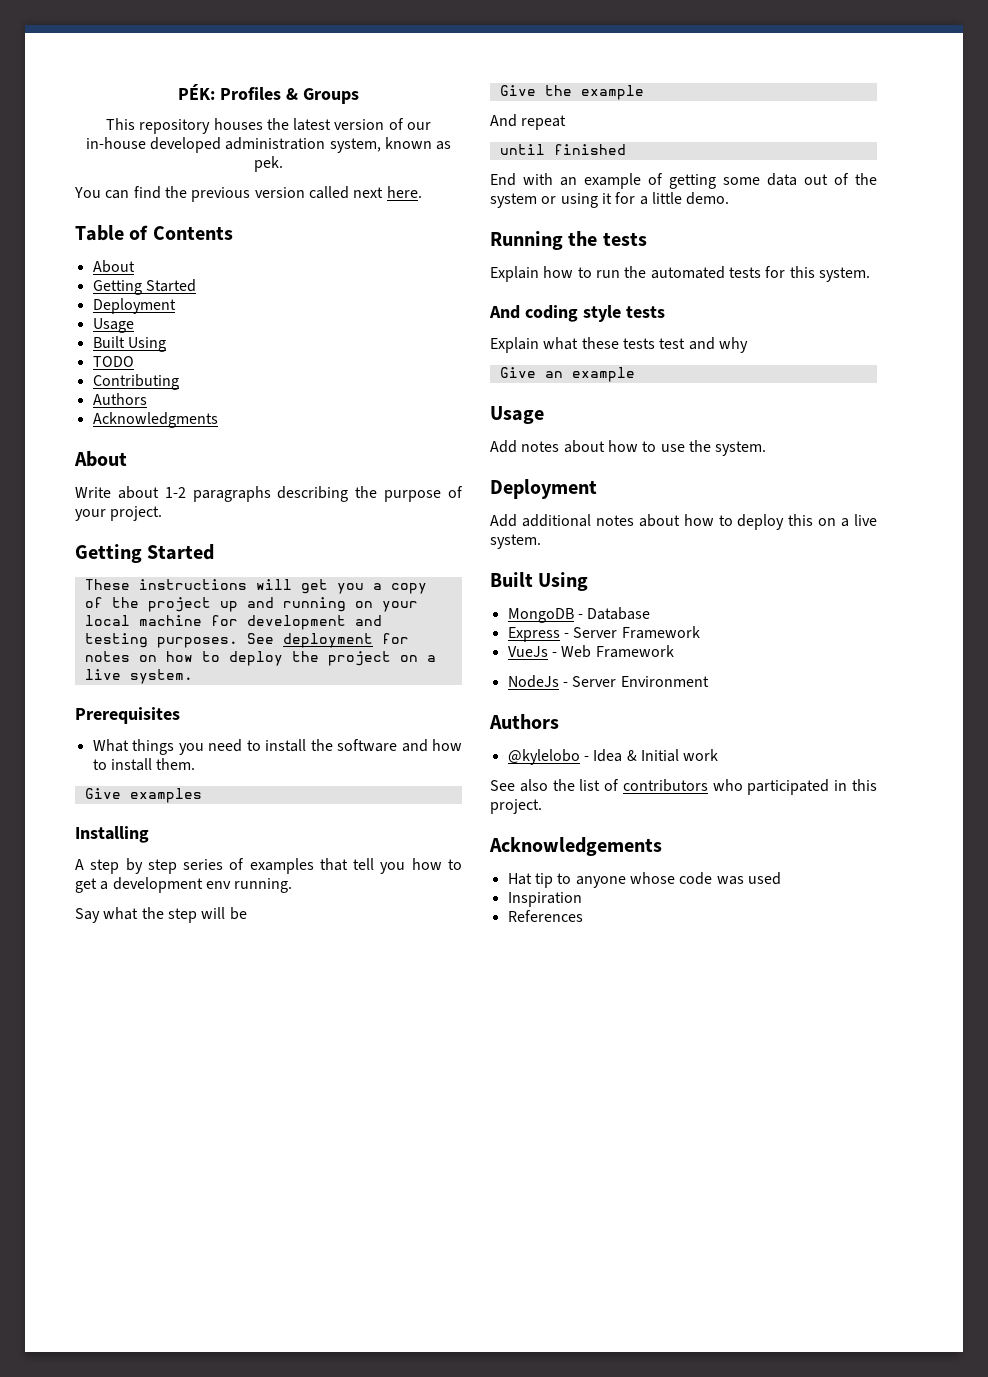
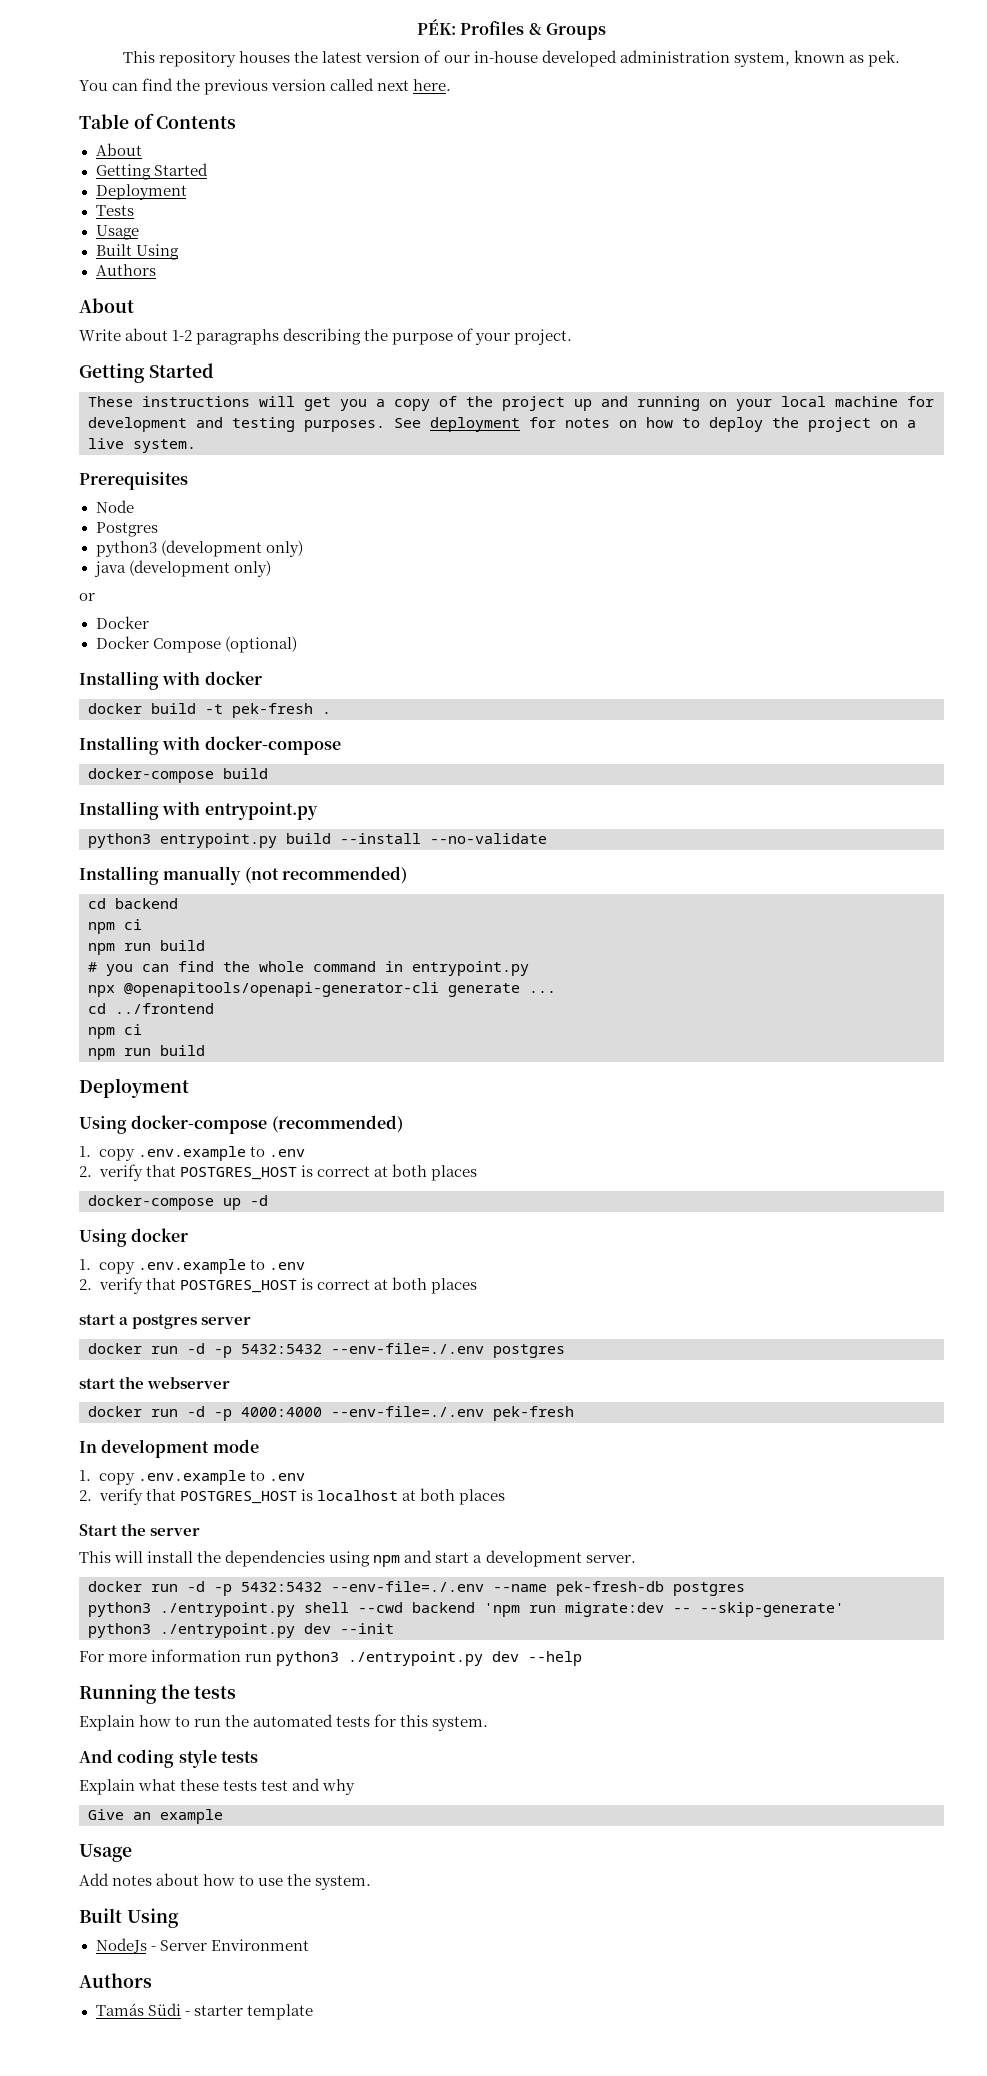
(176, 306) none -> [95,205,134,216] // Tests
[92,356,134,367] [92,374,179,390] [92,393,147,405] [92,412,218,428] // TODO // Contributing // Authors // Acknowledgments -> [95,264,156,276] // Authors
[92,739,462,755] [92,758,196,771] [84,788,202,803] [75,826,149,843] [75,858,462,874] [75,877,293,893] [75,907,247,923] [499,85,644,100] [490,114,567,130] [499,144,626,155] [490,173,877,189] [490,192,730,208] What things you need to install the software and how to install them. // Give examples // Installing // A step by step series of examples that tell you how to get a development env running. // Say what the step will be // Give the example // And repeat // until finished // End with an example of getting some data out of the system or using it for a little demo. -> [95,500,134,513] [95,522,158,537] [95,540,303,557] [93,560,271,577] [79,593,95,601] [95,616,149,629] [95,636,297,653] [79,671,262,690] [88,703,331,718] [79,736,341,755] [88,768,268,783] [79,801,318,820] [88,833,547,848] [79,866,407,885] [88,898,178,909] [88,919,142,934] [88,940,205,955] [88,961,529,976] [88,982,556,997] [88,1003,214,1014] [88,1024,142,1039] [88,1045,205,1060] [79,1078,189,1098] [79,1115,403,1134] [79,1146,306,1161] [79,1164,477,1181] [88,1195,268,1210] [79,1228,189,1247] [79,1259,306,1274] [79,1277,477,1294] [79,1314,252,1329] [88,1343,565,1358] [79,1376,231,1389] [88,1406,574,1421] [79,1439,259,1458] [79,1470,306,1485] [79,1488,505,1505] [79,1523,201,1536] [79,1550,636,1567] [88,1581,745,1596] [88,1602,844,1617] [88,1623,394,1638] [79,1649,583,1666] Node // Postgres // python3 (development only) // java (development only) // or // Docker // Docker Compose (optional) // Installing with docker // docker build -t pek-fresh . // Installing with docker-compose // docker-compose build // Installing with entrypoint.py // python3 entrypoint.py build --install --no-validate // Installing manually (not recommended) // cd backend // npm ci // npm run build // # you can find the whole command in entrypoint.py // npx @openapitools/openapi-generator-cli generate ... // cd ../frontend // npm ci // npm run build // Deployment // Using docker-compose (recommended) // 1. copy .env.example to .env // 2. verify that POSTGRES_HOST is correct at both places // docker-compose up -d // Using docker // 1. copy .env.example to .env // 2. verify that POSTGRES_HOST is correct at both places // start a postgres server // docker run -d -p 5432:5432 --env-file=./.env postgres // start the webserver // docker run -d -p 4000:4000 --env-file=./.env pek-fresh // In development mode // 1. copy .env.example to .env // 2. verify that POSTGRES_HOST is localhost at both places // Start the server // This will install the dependencies using npm and start a development server. // docker run -d -p 5432:5432 --env-file=./.env --name pek-fresh-db postgres // python3 ./entrypoint.py shell --cwd backend 'npm run migrate:dev -- --skip-generate' // python3 ./entrypoint.py dev --init // For more information run python3 ./entrypoint.py dev --help
[490,479,597,499] [490,514,877,530] [490,534,541,549] [490,572,589,591] [507,607,651,623] [507,626,700,642] [507,645,674,658] Deployment // Add additional notes about how to deploy this on a live system. // Built Using // MongoDB - Database // Express - Server Framework // VueJs - Web Framework -> [79,1908,179,1928] Built Using
[507,749,719,765] [490,779,877,795] [490,799,542,814] [489,837,662,856] [507,872,781,888] [507,892,582,907] [507,910,583,922] @kylelobo - Idea & Initial work // See also the list of contributors who participated in this project. // Acknowledgements // Hat tip to anyone whose code was used // Inspiration // References -> [95,2003,313,2020] Tamás Südi - starter template

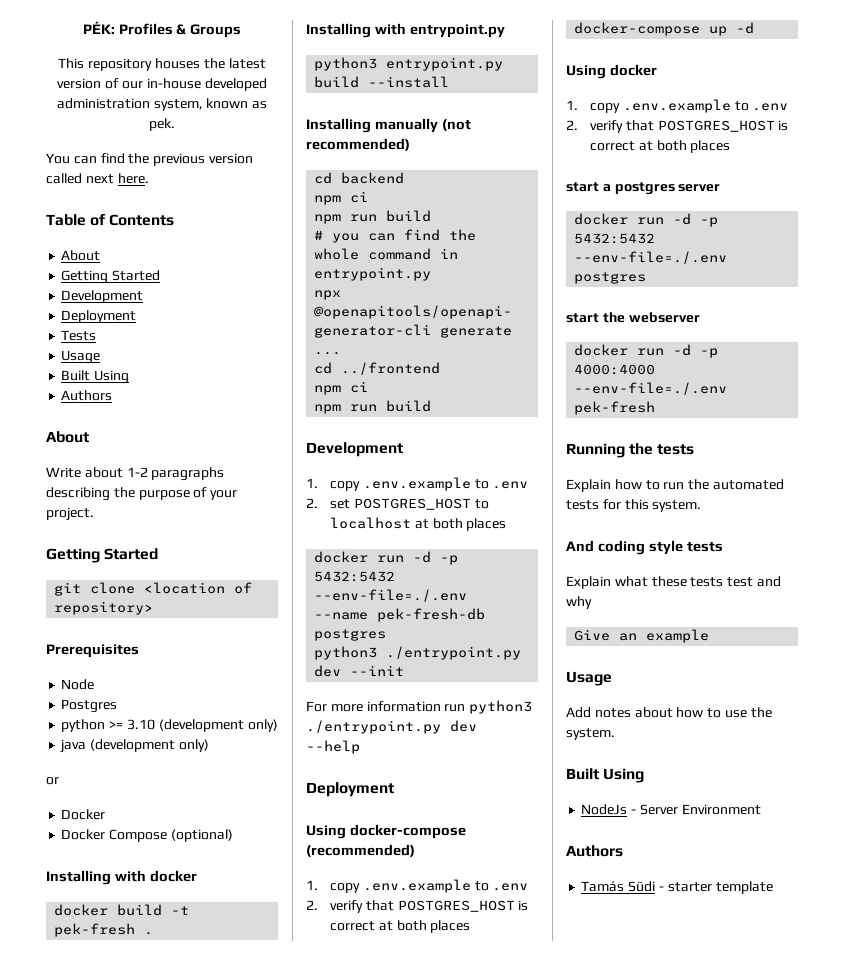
(208, 169) none -> [61,290,144,303] // Development
[88,396,934,411] [88,417,916,432] [88,438,196,453] These instructions will get you a copy of the project up and running on your local machine for development and testing purposes. See deployment for notes on how to deploy the project on a live system. -> [54,582,253,596] [54,601,154,615] git clone <location of repository>
[95,541,157,557] python3 -> [61,719,155,732] python >= 3.10
[79,736,341,755] [88,768,268,783] // Installing with docker-compose // docker-compose build -> (154, 933) none
[430,833,547,844] --no-validate -> (450, 82) none
(205, 1050) none -> [306,442,403,457] [306,477,529,491] [306,498,489,510] [330,517,507,531] [314,551,459,565] [314,571,396,582] [314,589,468,602] [314,608,486,622] [314,629,387,641] [314,646,522,660] [314,665,405,677] [306,700,533,714] [306,720,477,734] [306,740,360,754] // Development // 1. copy .env.example to .env // 2. set POSTGRES_HOST to localhost at both places // docker run -d -p 5432:5432 --env-file=./.env --name pek-fresh-db postgres // python3 ./entrypoint.py dev --init // For more information run python3 ./entrypoint.py dev --help
[79,1439,259,1458] [79,1470,306,1485] [79,1488,505,1505] [79,1523,201,1536] [79,1550,636,1567] [88,1581,745,1596] [88,1602,844,1617] [88,1623,394,1638] [79,1649,583,1666] // In development mode // 1. copy .env.example to .env // 2. verify that POSTGRES_HOST is localhost at both places // Start the server // This will install the dependencies using npm and start a development server. // docker run -d -p 5432:5432 --env-file=./.env --name pek-fresh-db postgres // python3 ./entrypoint.py shell --cwd backend 'npm run migrate:dev -- --skip-generate' // python3 ./entrypoint.py dev --init // For more information run python3 ./entrypoint.py dev --help -> (656, 408) none

